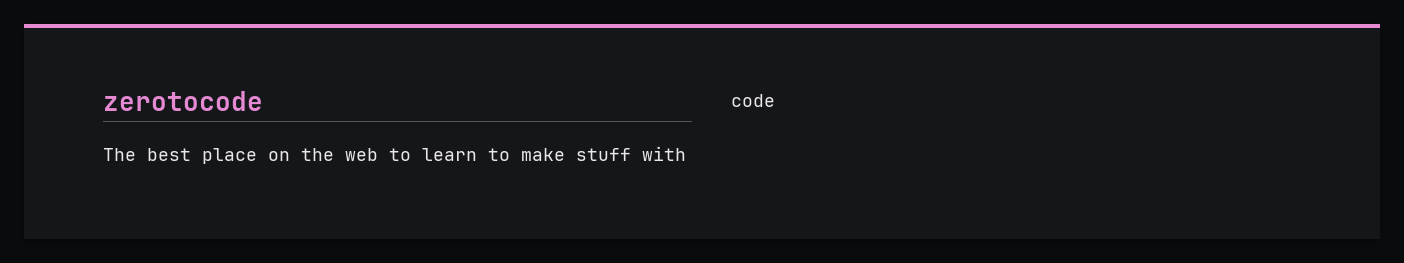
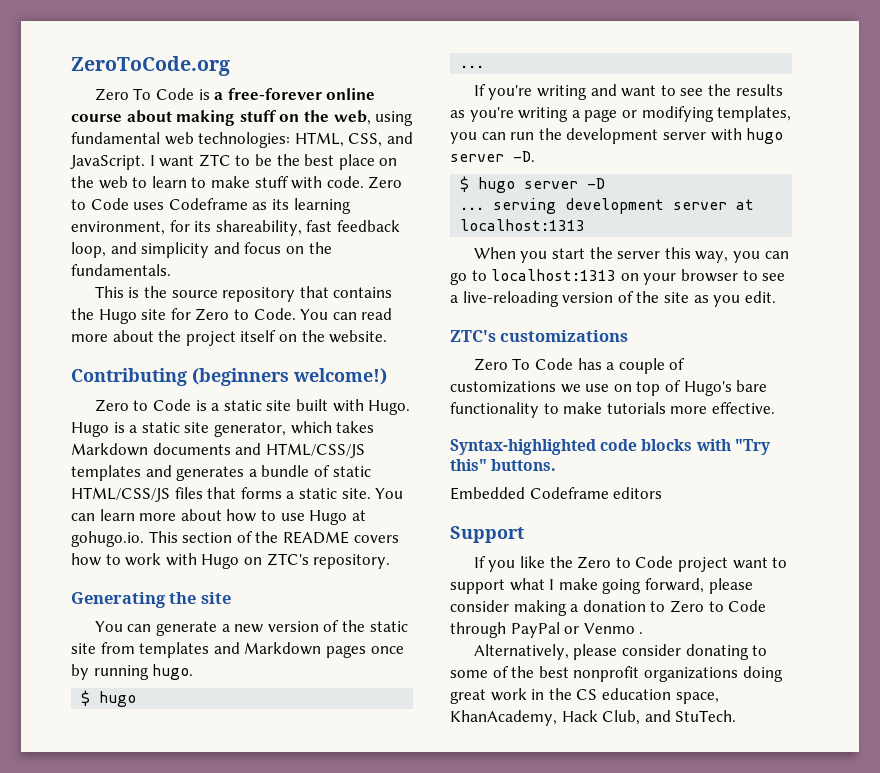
[103,91,263,111] [103,148,136,161] zerotocode // The -> [71,56,230,76] [94,88,376,101] [71,110,414,126] [71,132,413,148] [70,154,300,170] ZeroToCode.org // Zero To Code is a free-forever online course about making stuff on the web, using fundamental web technologies: HTML, CSS, and JavaScript. I want ZTC to be the
[731,94,775,107] code -> [326,176,403,189] [71,198,351,214] [71,220,400,236] [71,242,332,258] [71,264,171,276] [94,286,393,302] [71,308,393,324] [71,330,388,346] [71,368,387,386] [94,399,411,415] [71,421,375,437] [71,443,365,458] [71,465,371,481] [71,487,404,502] [71,509,366,525] [71,531,399,547] [71,553,391,569] [71,592,231,608] [94,620,408,636] [71,642,404,658] [71,664,194,680] [81,690,137,707] [460,65,485,68] [473,84,783,100] [450,106,792,122] [450,128,784,144] [450,151,535,162] [460,176,606,193] [460,198,755,214] [460,219,586,231] [473,247,789,263] [450,269,786,285] [450,291,776,307] [450,330,629,342] [473,358,686,374] [450,380,768,396] [450,402,775,418] [450,439,770,455] [450,459,557,471] [450,487,663,500] [450,526,524,543] [473,556,788,572] [450,578,753,594] [450,600,767,616] [450,622,644,638] [473,644,768,660] [450,666,783,682] [450,688,719,704] [450,710,737,726] code. Zero to Code uses Codeframe as its learning environment, for its shareability, fast feedback loop, and simplicity and focus on the fundamentals. // This is the source repository that contains the Hugo site for Zero to Code. You can read more about the project itself on the website. // Contributing (beginners welcome!) // Zero to Code is a static site built with Hugo. Hugo is a static site generator, which takes Markdown documents and HTML/CSS/JS templates and generates a bundle of static HTML/CSS/JS files that forms a static site. You can learn more about how to use Hugo at gohugo.io. This section of the README covers how to work with Hugo on ZTC's repository. // Generating the site // You can generate a new version of the static site from templates and Markdown pages once by running hugo. // $ hugo // ... // If you're writing and want to see the results as you're writing a page or modifying templates, you can run the development server with hugo server -D. // $ hugo server -D // ... serving development server at localhost:1313 // When you start the server this way, you can go to localhost:1313 on your browser to see a live-reloading version of the site as you edit. // ZTC's customizations // Zero To Code has a couple of customizations we use on top of Hugo's bare functionality to make tutorials more effective. // Syntax-highlighted code blocks with "Try this" buttons. // Embedded Codeframe editors // Support // If you like the Zero to Code project want to support what I make going forward, please consider making a donation to Zero to Code through PayPal or Venmo . // Alternatively, please consider donating to some of the best nonprofit organizations doing great work in the CS education space, KhanAcademy, Hack Club, and StuTech.

